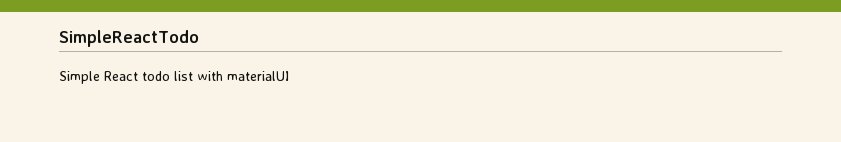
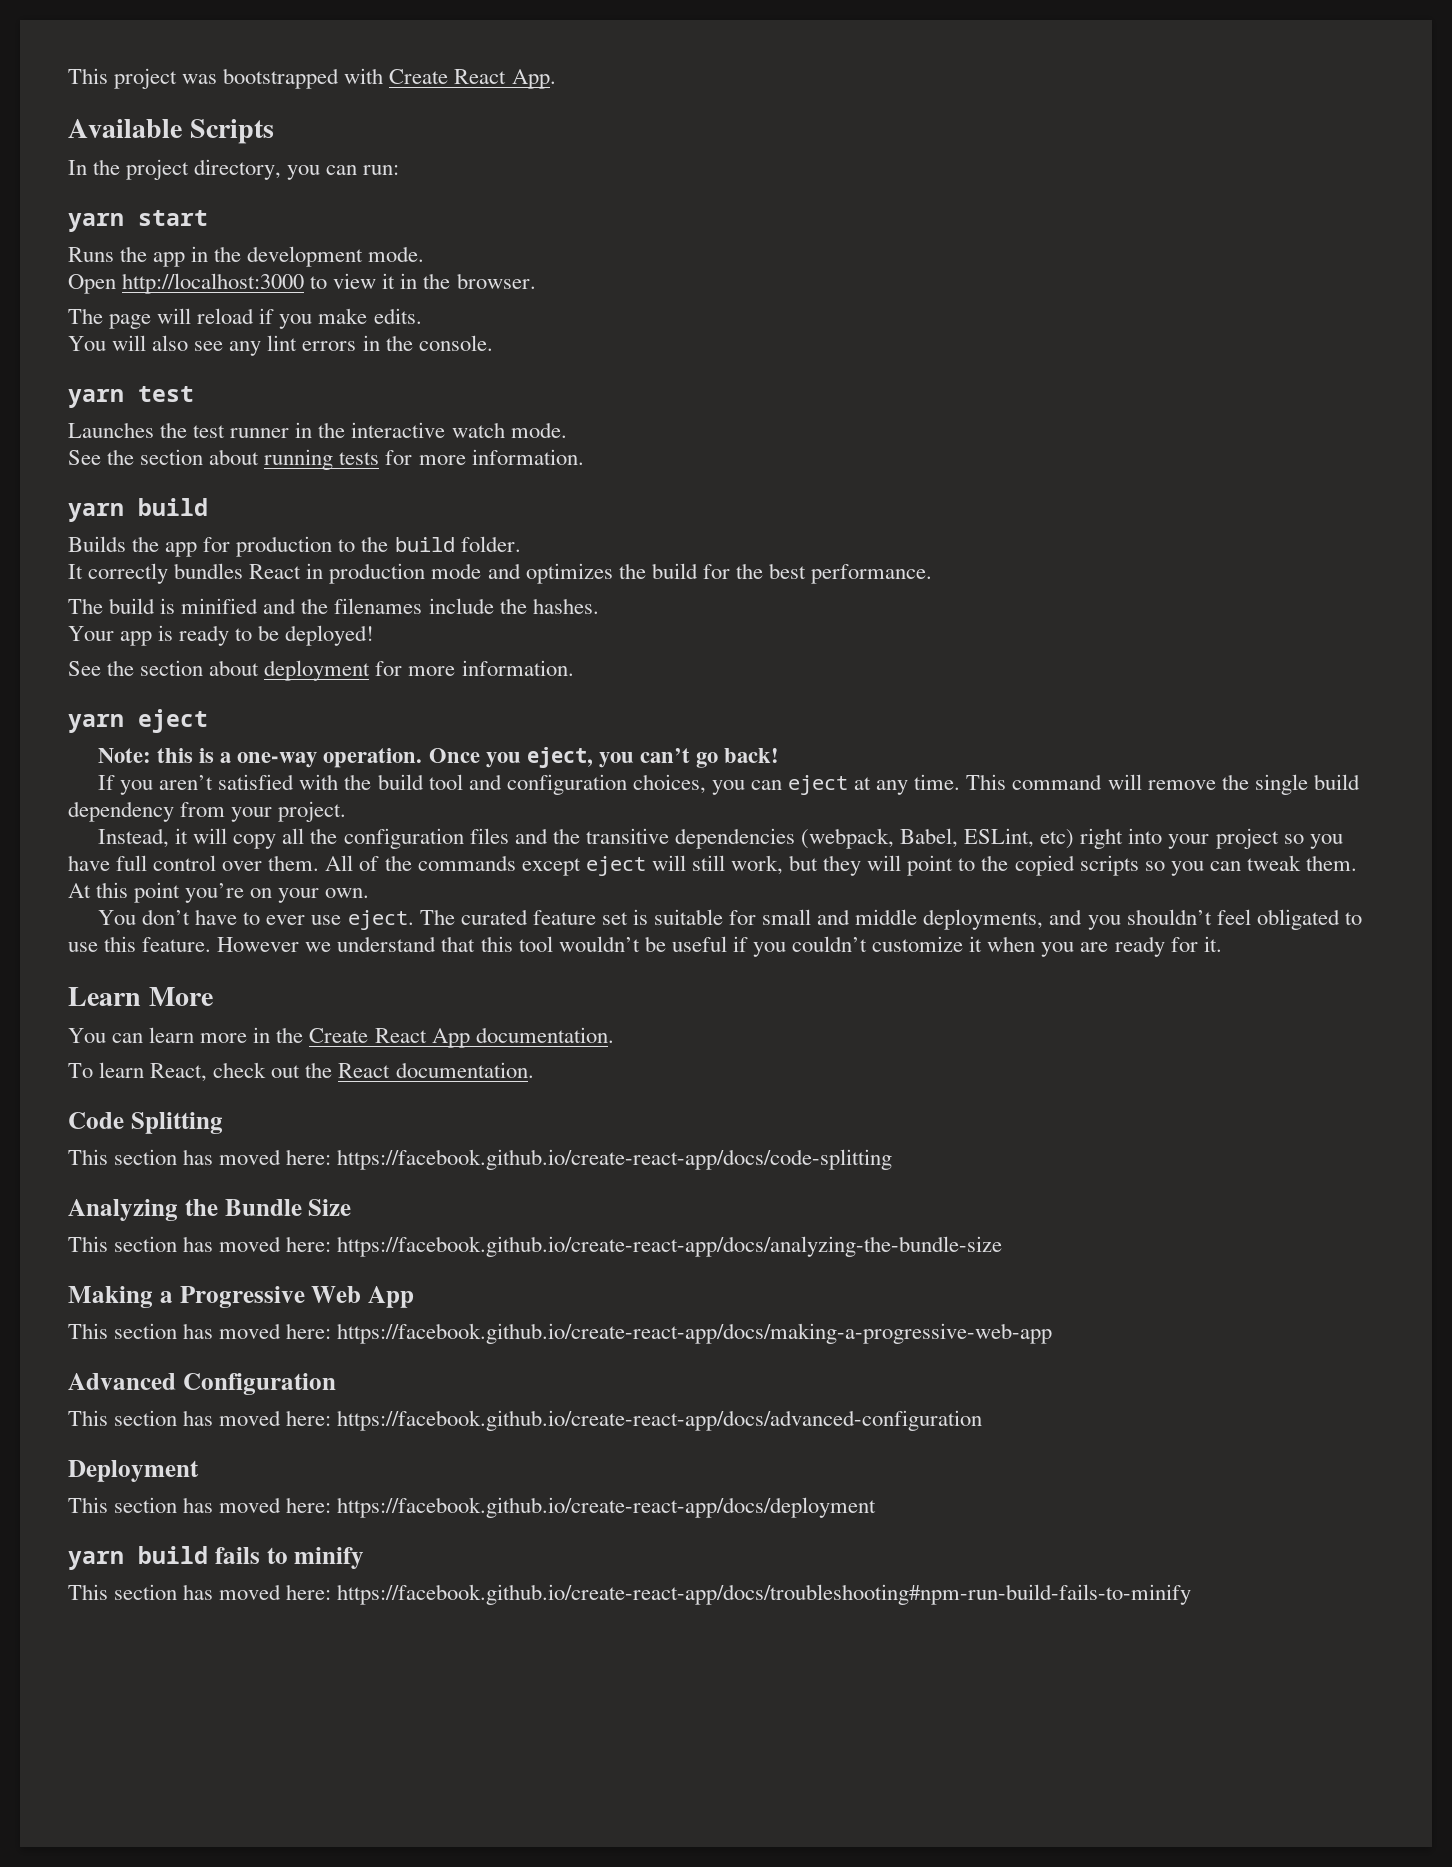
[59,30,199,47] [59,71,289,84] SimpleReactTodo // Simple React todo list with materialUI -> [68,68,556,89] [68,119,274,144] [68,159,400,180] [68,210,208,232] [68,246,425,267] [68,273,536,294] [68,308,422,329] [68,335,493,356] [68,386,194,408] [68,422,567,438] [68,449,584,470] [68,498,208,522] [68,536,521,557] [68,563,933,584] [68,598,599,614] [68,625,375,646] [68,660,574,681] [68,709,208,733] [98,747,779,768] [98,774,1360,795] [68,801,347,822] [98,828,1343,849] [68,855,1357,876] [68,882,370,903] [98,909,1362,930] [68,936,1222,957] [68,987,213,1006] [68,1027,614,1048] [68,1062,534,1082] [68,1112,223,1134] [68,1149,893,1170] [68,1199,352,1221] [68,1236,1003,1257] [68,1286,414,1308] [68,1323,1053,1344] [68,1373,336,1395] [68,1410,983,1431] [68,1460,199,1482] [68,1497,877,1518] [68,1546,365,1570] [68,1584,1192,1605] This project was bootstrapped with Create React App. // Available Scripts // In the project directory, you can run: // yarn start // Runs the app in the development mode. // Open http://localhost:3000 to view it in the browser. // The page will reload if you make edits. // You will also see any lint errors in the console. // yarn test // Launches the test runner in the interactive watch mode. // See the section about running tests for more information. // yarn build // Builds the app for production to the build folder. // It correctly bundles React in production mode and optimizes the build for the best performance. // The build is minified and the filenames include the hashes. // Your app is ready to be deployed! // See the section about deployment for more information. // yarn eject // Note: this is a one-way operation. Once you eject, you can’t go back! // If you aren’t satisfied with the build tool and configuration choices, you can eject at any time. This command will remove the single build dependency from your project. // Instead, it will copy all the configuration files and the transitive dependencies (webpack, Babel, ESLint, etc) right into your project so you have full control over them. All of the commands except eject will still work, but they will point to the copied scripts so you can tweak them. At this point you’re on your own. // You don’t have to ever use eject. The curated feature set is suitable for small and middle deployments, and you shouldn’t feel obligated to use this feature. However we understand that this tool wouldn’t be useful if you couldn’t customize it when you are ready for it. // Learn More // You can learn more in the Create React App documentation. // To learn React, check out the React documentation. // Code Splitting // This section has moved here: https://facebook.github.io/create-react-app/docs/code-splitting // Analyzing the Bundle Size // This section has moved here: https://facebook.github.io/create-react-app/docs/analyzing-the-bundle-size // Making a Progressive Web App // This section has moved here: https://facebook.github.io/create-react-app/docs/making-a-progressive-web-app // Advanced Configuration // This section has moved here: https://facebook.github.io/create-react-app/docs/advanced-configuration // Deployment // This section has moved here: https://facebook.github.io/create-react-app/docs/deployment // yarn build fails to minify // This section has moved here: https://facebook.github.io/create-react-app/docs/troubleshooting#npm-run-build-fails-to-minify

